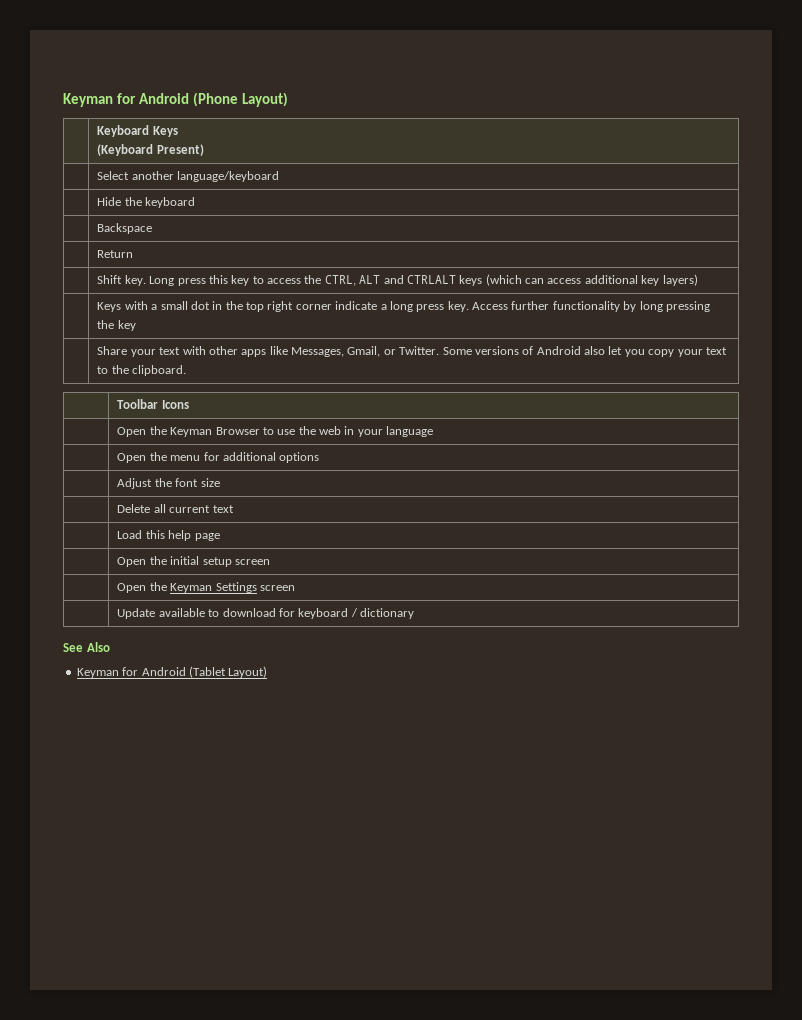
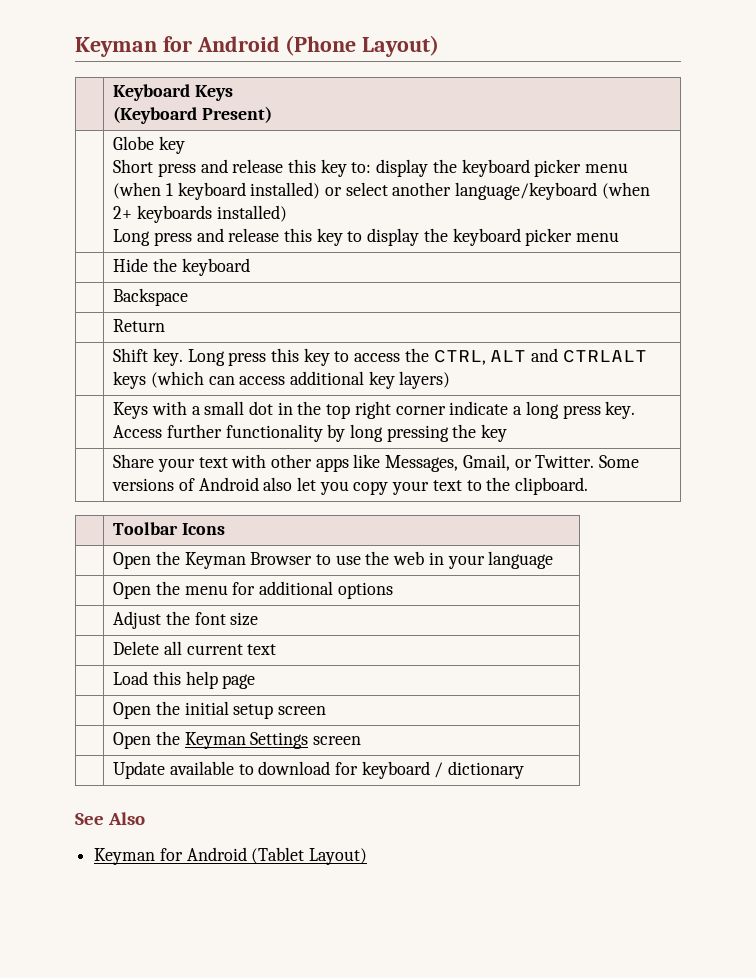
[97,171,280,182] Select another language/keyboard -> [113,136,185,154] [113,159,629,177] [113,182,650,200] [113,205,287,223] [113,228,620,246] Globe key // Short press and release this key to: display the keyboard picker menu (when 1 keyboard installed) or select another language/keyboard (when 2+ keyboards installed) // Long press and release this key to display the keyboard picker menu

